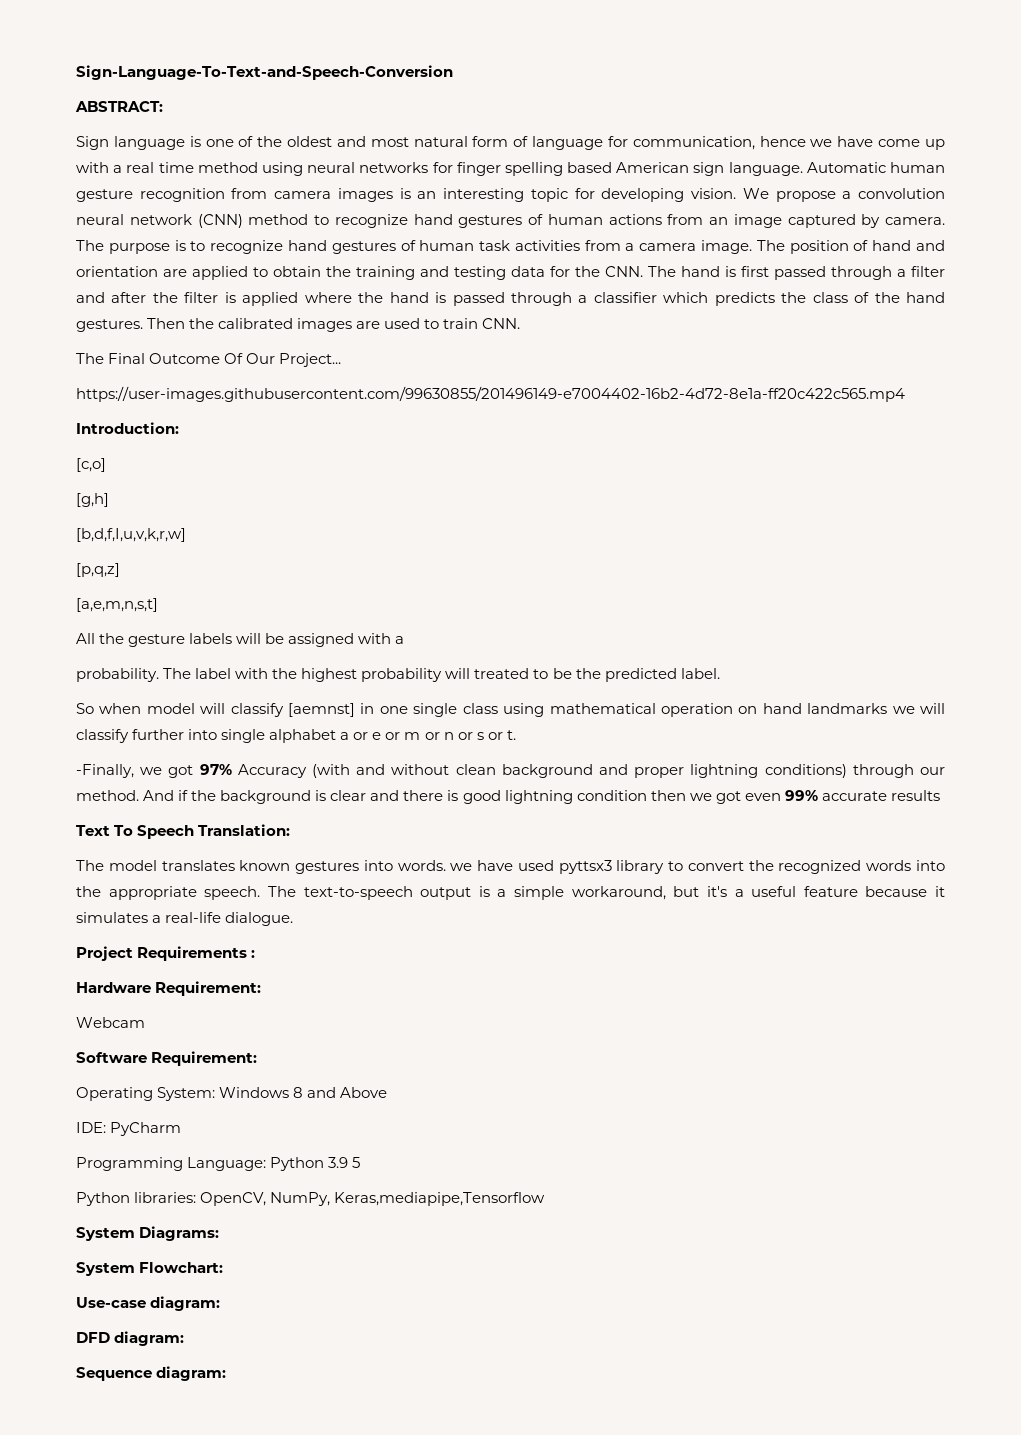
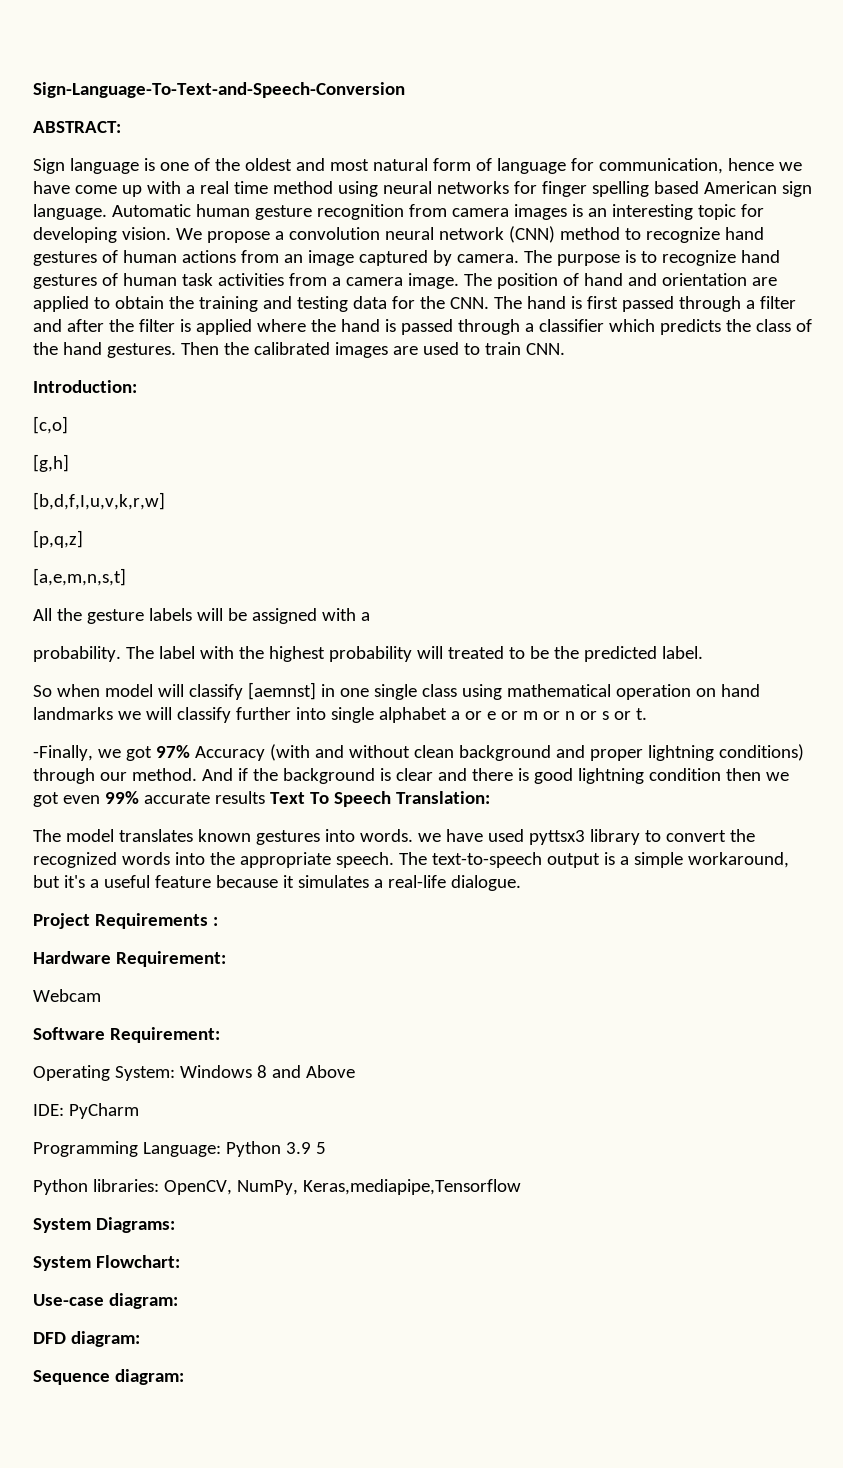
[76,353,342,367] [76,386,905,402] // The Final Outcome Of Our Project... // https://user-images.githubusercontent.com/99630855/201496149-e7004402-16b2-4d72-8e1a-ff20c422c565.mp4 -> (565, 349) none
(940, 795) // -> (265, 797) none

